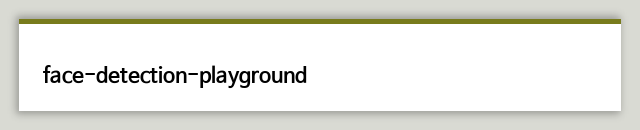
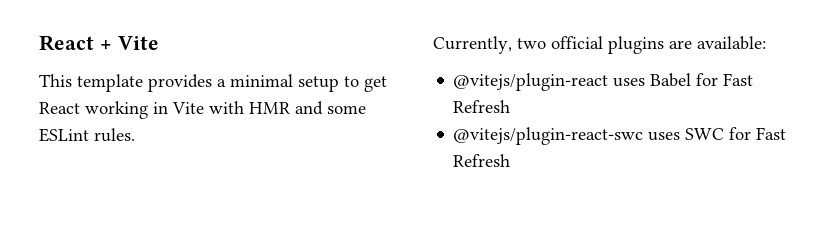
[43,65,307,89] face-detection-playground -> [39,35,159,51] [39,74,387,92] [39,101,366,119] [39,128,135,142] [433,36,766,54] [453,73,754,91] [453,100,511,113] [453,127,787,145] [453,154,511,167] React + Vite // This template provides a minimal setup to get React working in Vite with HMR and some ESLint rules. // Currently, two official plugins are available: // @vitejs/plugin-react uses Babel for Fast Refresh // @vitejs/plugin-react-swc uses SWC for Fast Refresh

